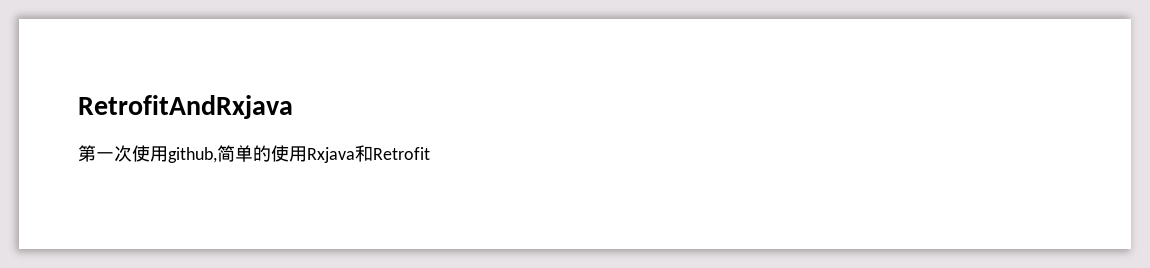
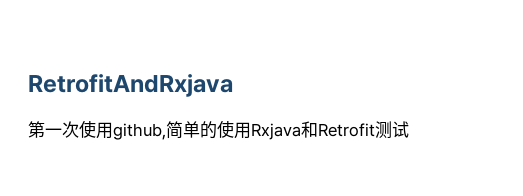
(430, 153) none -> [375,121,409,139] 测试

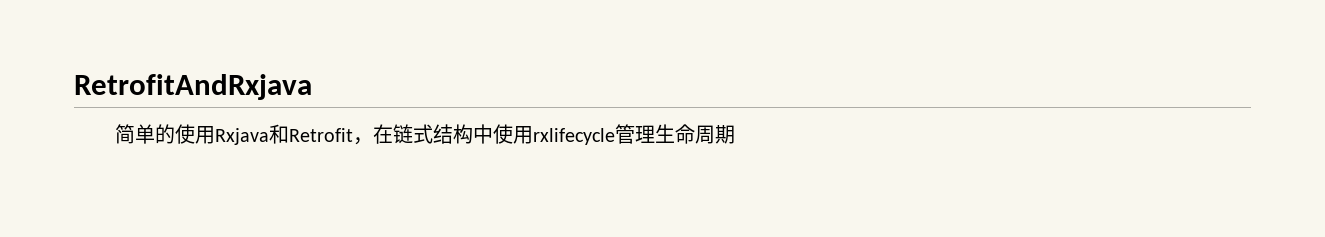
[28,120,166,140] 第一次使用github, -> (312, 87) none
[375,121,409,139] 测试 -> [353,124,736,145] ，在链式结构中使用rxlifecycle管理生命周期

